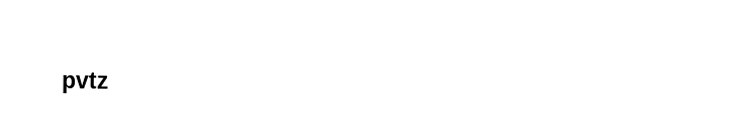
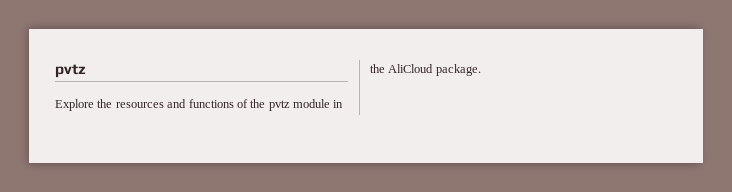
[61,72,109,94] pvtz -> [55,64,86,78] [55,99,344,111] [370,64,481,76] pvtz // Explore the resources and functions of the pvtz module in the AliCloud package.

